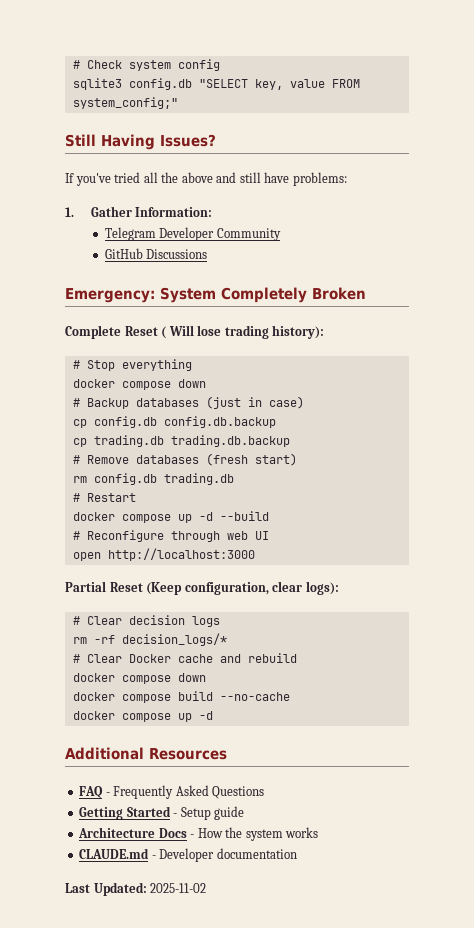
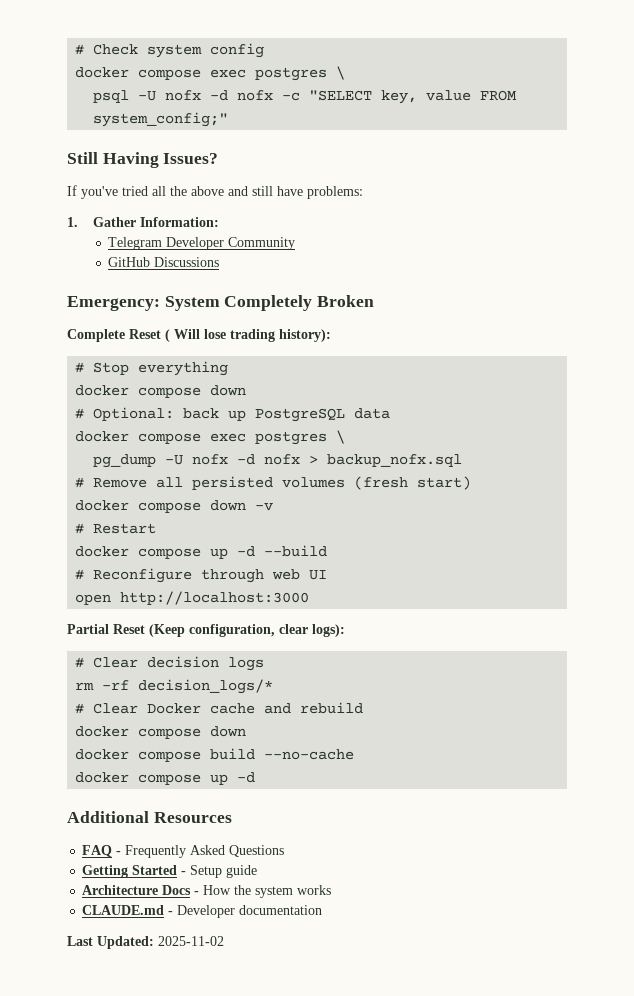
[72,78,192,90] sqlite3 config.db -> [75,66,346,81] [93,90,301,103] docker compose exec postgres \ // psql -U nofx -d nofx -c
[86,396,304,409] [72,416,276,428] [72,435,290,447] Backup databases (just in case) // cp config.db config.db.backup // cp trading.db trading.db.backup -> [93,407,391,422] [75,430,346,445] [93,454,463,468] Optional: back up PostgreSQL data // docker compose exec postgres \ // pg_dump -U nofx -d nofx > backup_nofx.sql
[135,455,199,464] databases -> [156,476,346,490] all persisted volumes
[72,473,234,485] rm config.db trading.db -> [75,500,274,513] docker compose down -v

